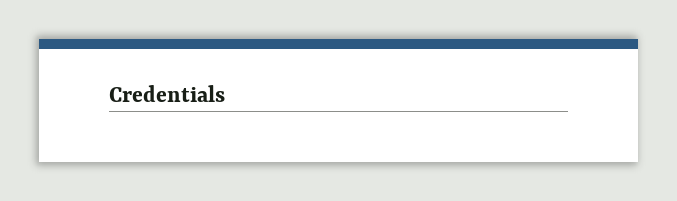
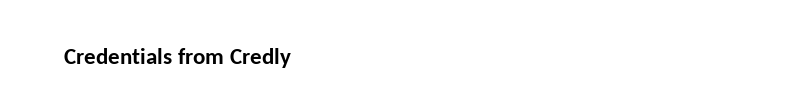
(225, 93) none -> [178,48,292,68] from Credly

